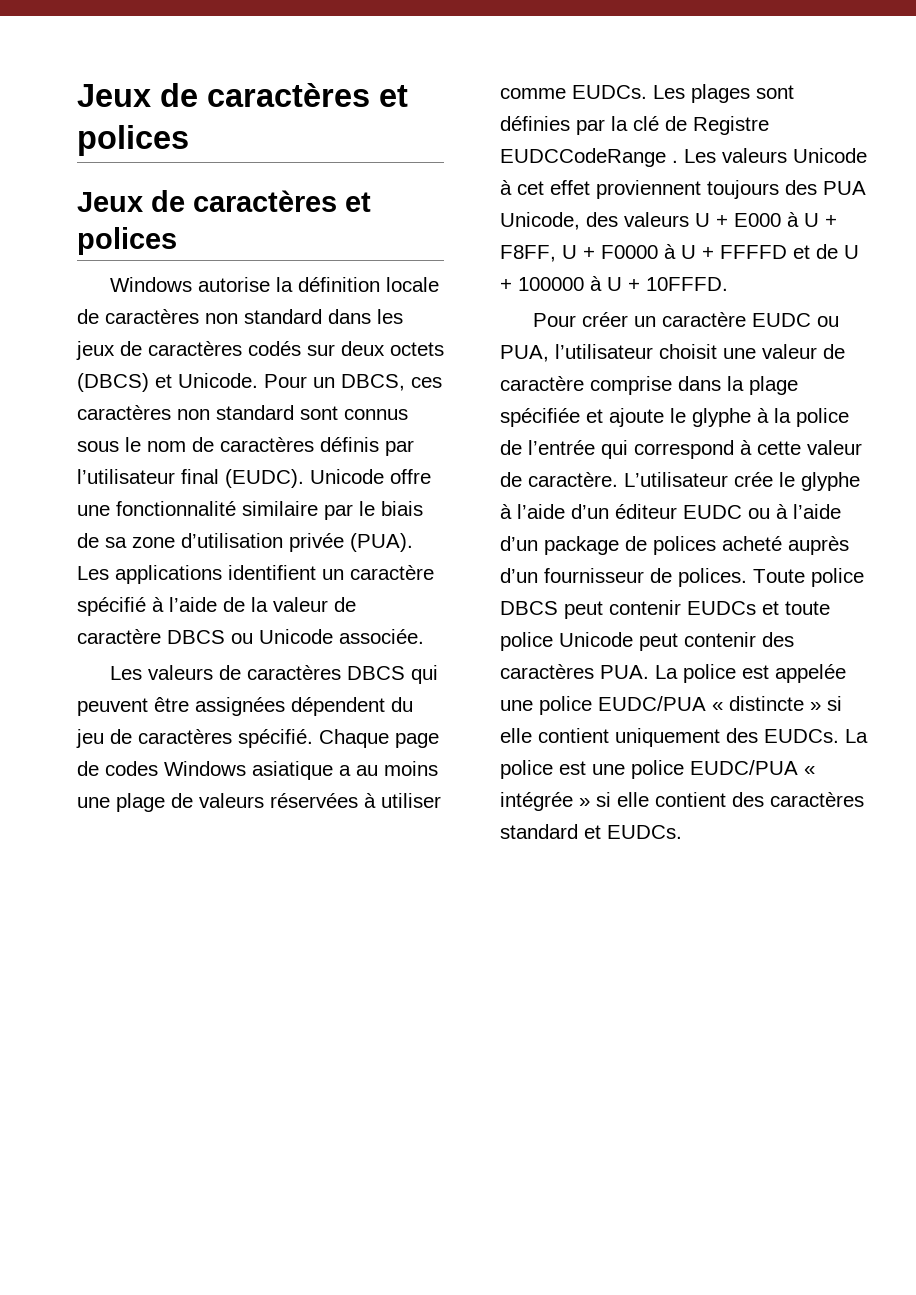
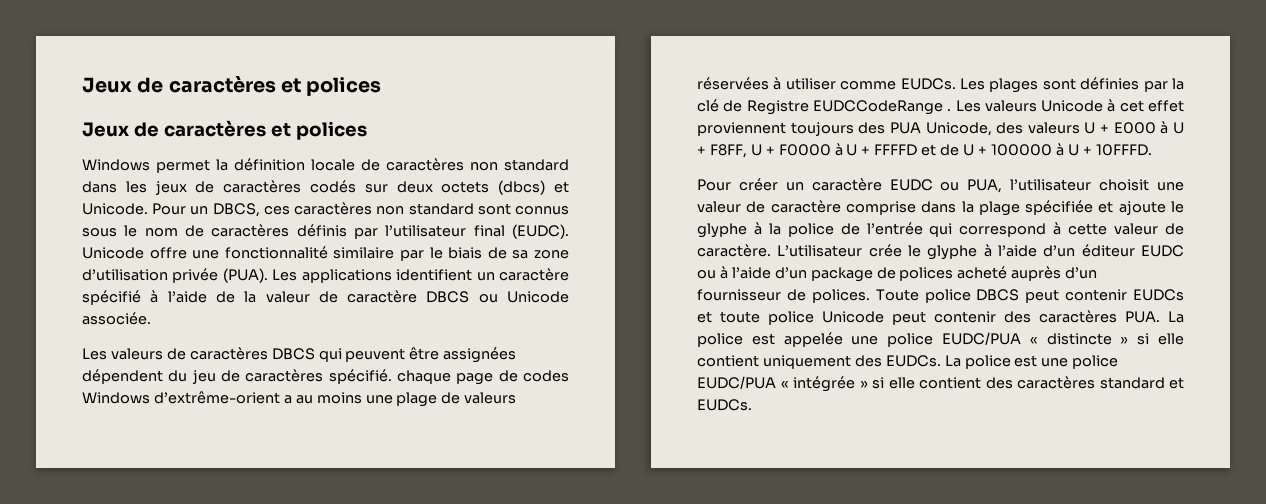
[198,277,271,292] autorise -> [156,159,210,173] permet
[77,373,149,392] (DBCS) -> [498,180,546,195] (dbcs)
[319,729,389,748] Chaque -> [397,370,451,384] chaque
[252,761,333,780] asiatique -> [153,391,280,404] d’extrême-orient

